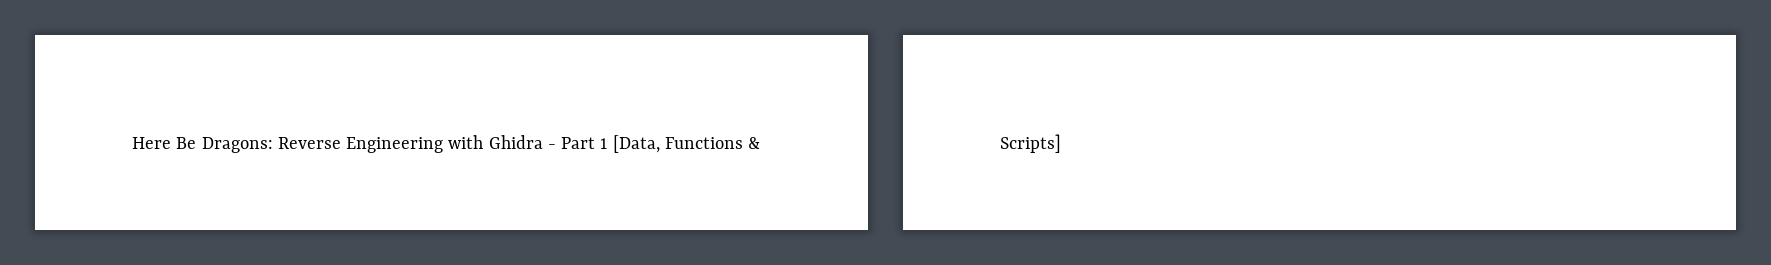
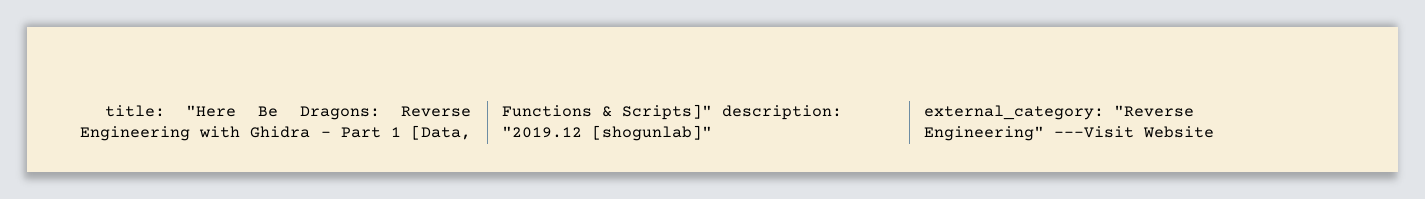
[132,137,171,149] Here -> [104,105,237,117] title: "Here
[1000,134,1061,153] Scripts] -> [622,104,842,120] [502,125,712,141] [924,105,1194,120] [924,126,1214,141] Scripts]" description: "2019.12 [shogunlab]" external_category: "Reverse Engineering" ---Visit Website

